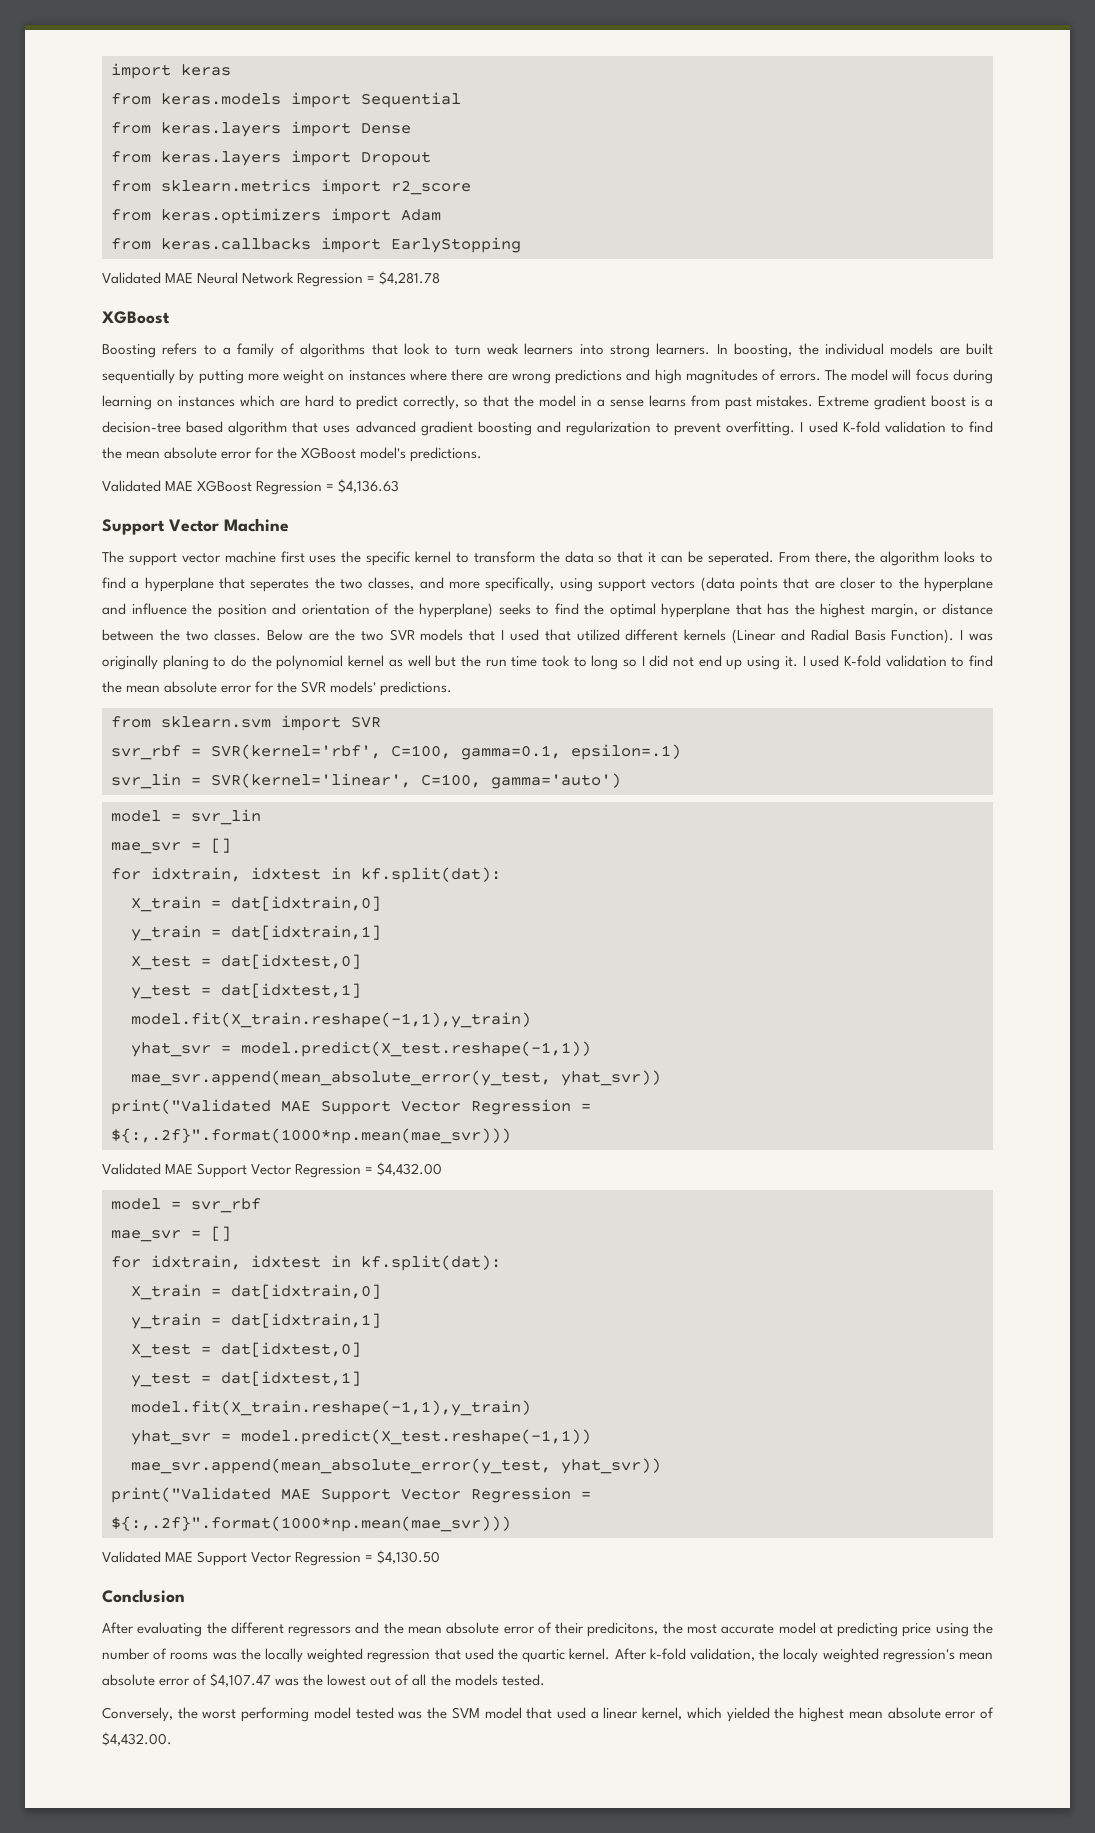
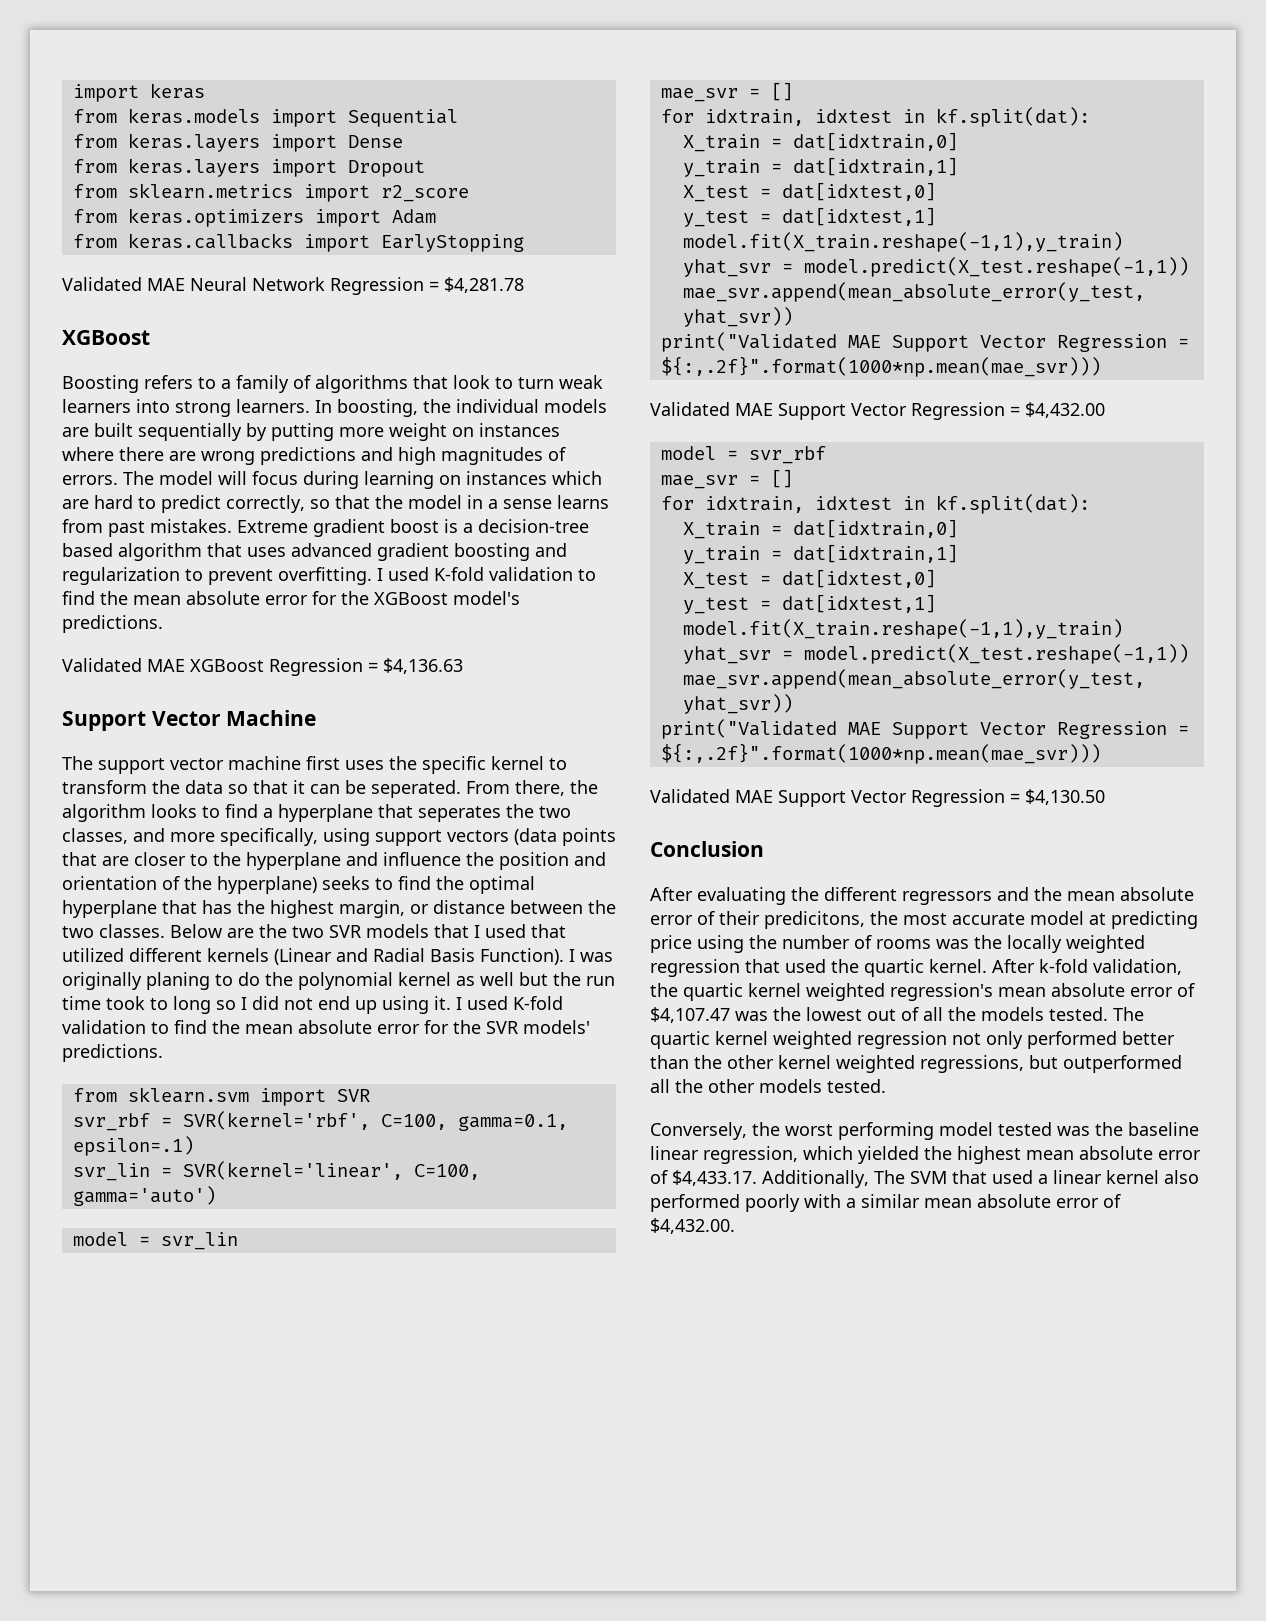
[783,1648,819,1663] localy -> [683,983,801,1001] quartic kernel
(545, 1680) none -> [1113,1007,1144,1021] [650,1031,1175,1049] [650,1055,1182,1073] [650,1079,886,1093] The quartic kernel weighted regression not only performed better than the other kernel weighted regressions, but outperformed all the other models tested.
[451,1707,683,1720] SVM model that used a linear kernel, -> [1128,1122,1199,1136] [650,1146,798,1164] baseline linear regression,
(995, 1713) none -> [672,1170,1199,1188] [650,1194,1121,1212] $4,433.17. Additionally, The SVM that used a linear kernel also performed poorly with a similar mean absolute error of

